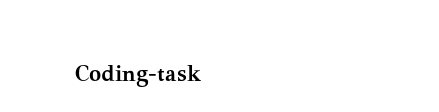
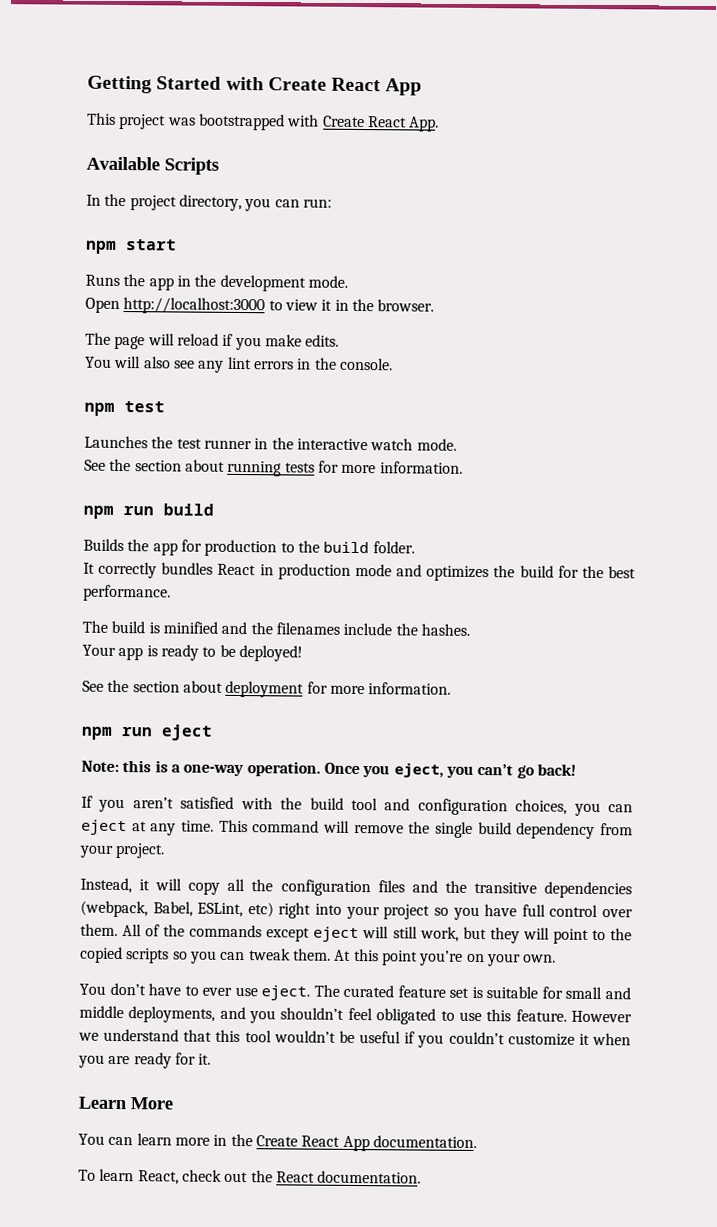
[75,64,201,87] Coding-task -> [87,75,423,96] [87,112,440,132] [86,156,219,175] [86,193,332,212] [86,239,177,254] [85,274,348,292] [85,297,435,315] [85,332,340,351] [85,355,393,373] [84,401,165,416] [84,435,457,451] [84,458,463,477] [83,503,214,519] [83,538,415,557] [83,561,636,582] [83,584,171,602] [82,620,470,636] [82,644,303,662] [82,679,452,698] [81,724,213,741] [81,760,576,779] [81,795,634,817] [81,819,634,839] [79,842,166,859] [80,877,633,899] [80,900,634,921] [80,923,632,944] [80,946,557,967] [79,982,632,1001] [79,1005,633,1025] [78,1028,631,1048] [78,1052,212,1069] [78,1096,173,1110] [78,1133,477,1152] [78,1168,422,1185] Getting Started with Create React App // This project was bootstrapped with Create React App. // Available Scripts // In the project directory, you can run: // npm start // Runs the app in the development mode. // Open http://localhost:3000 to view it in the browser. // The page will reload if you make edits. // You will also see any lint errors in the console. // npm test // Launches the test runner in the interactive watch mode. // See the section about running tests for more information. // npm run build // Builds the app for production to the build folder. // It correctly bundles React in production mode and optimizes the build for the best performance. // The build is minified and the filenames include the hashes. // Your app is ready to be deployed! // See the section about deployment for more information. // npm run eject // Note: this is a one-way operation. Once you eject, you can’t go back! // If you aren’t satisfied with the build tool and configuration choices, you can eject at any time. This command will remove the single build dependency from your project. // Instead, it will copy all the configuration files and the transitive dependencies (webpack, Babel, ESLint, etc) right into your project so you have full control over them. All of the commands except eject will still work, but they will point to the copied scripts so you can tweak them. At this point you’re on your own. // You don’t have to ever use eject. The curated feature set is suitable for small and middle deployments, and you shouldn’t feel obligated to use this feature. However we understand that this tool wouldn’t be useful if you couldn’t customize it when you are ready for it. // Learn More // You can learn more in the Create React App documentation. // To learn React, check out the React documentation.

